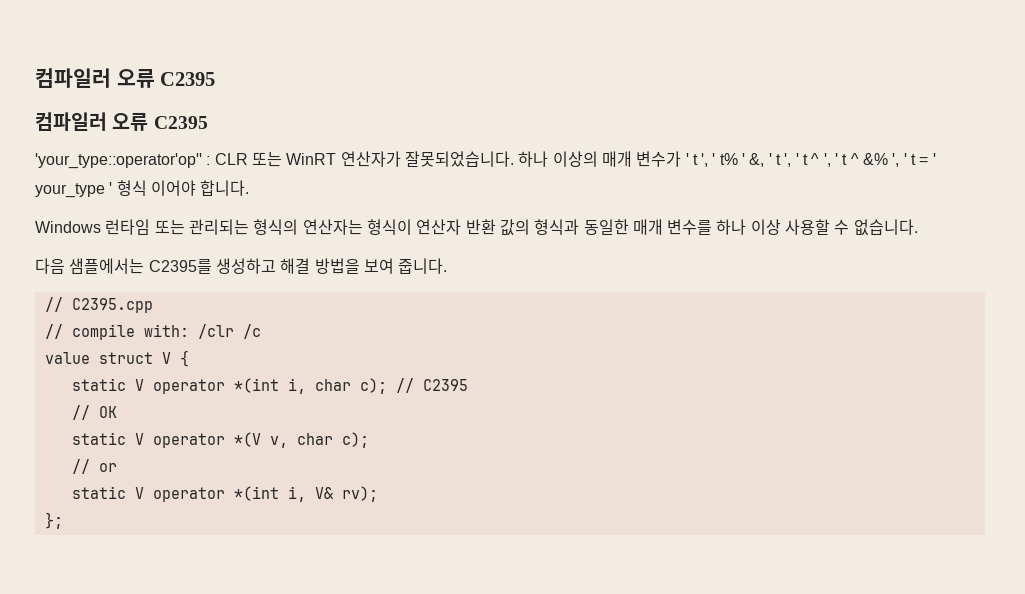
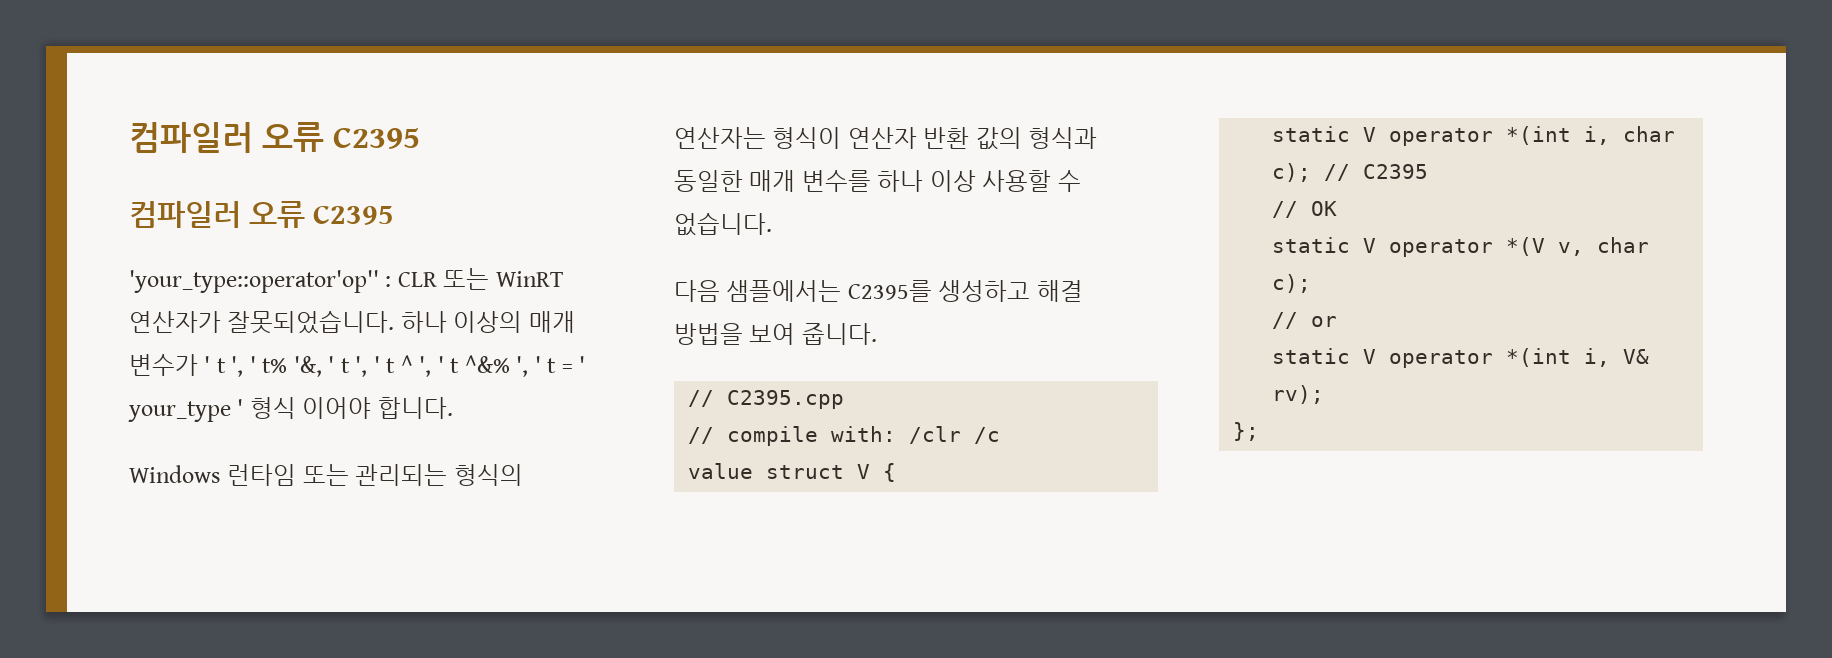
[742,153,765,167] ' &, -> [293,356,322,377] '&,
[850,153,888,165] ^ &% -> [464,355,510,373] ^&%

